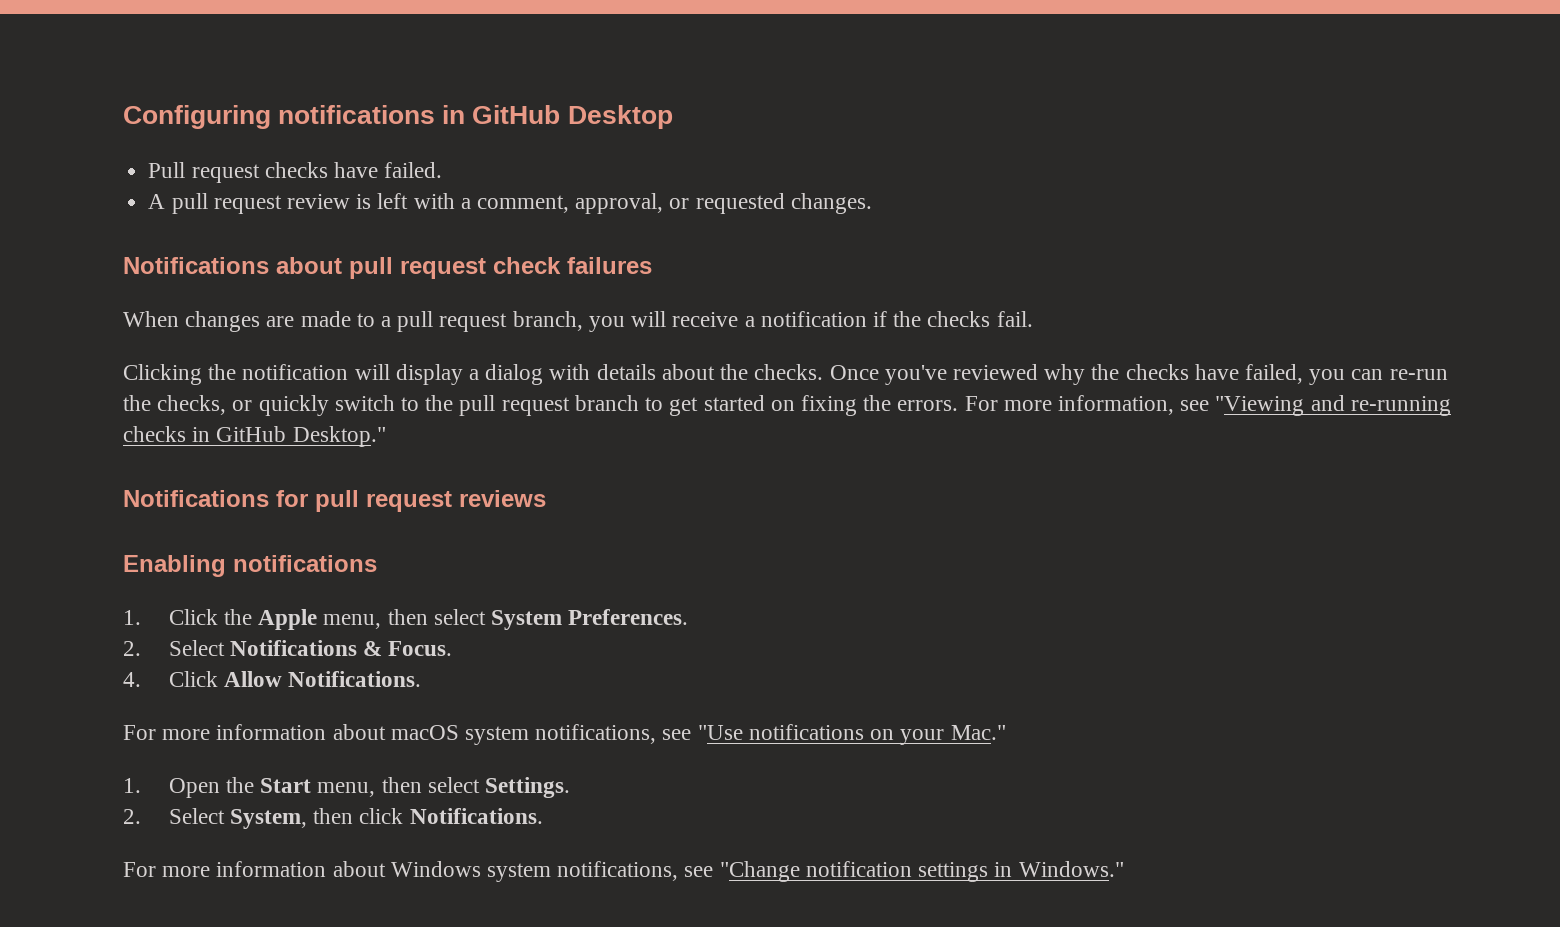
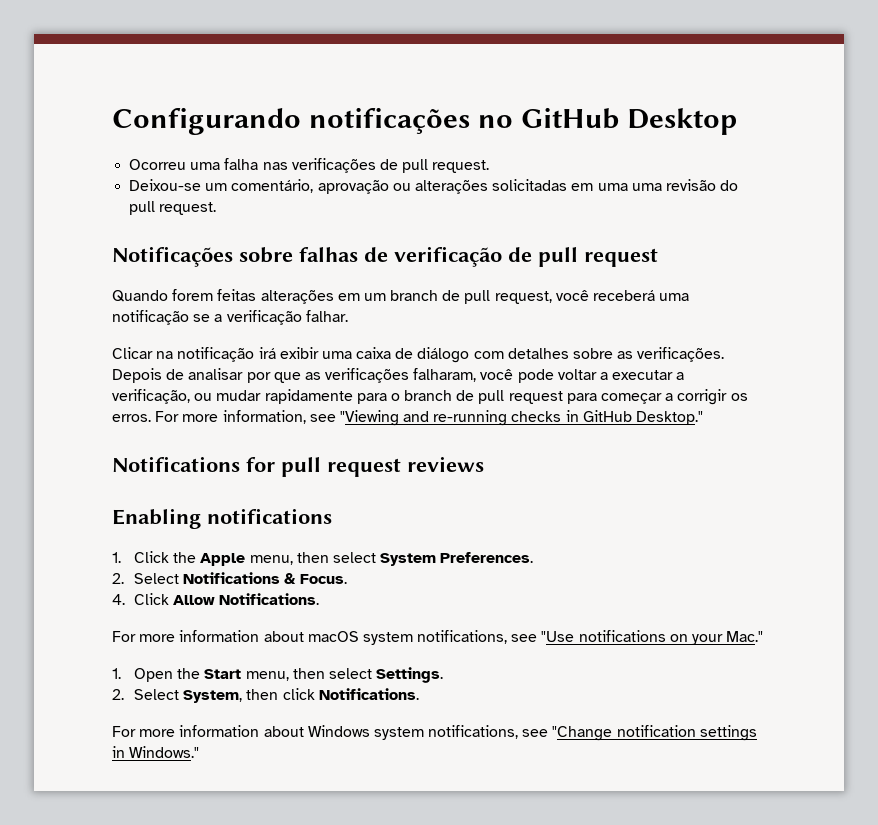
[123,105,466,129] Configuring notifications in -> [112,107,513,135] Configurando notificações no
[148,162,443,183] [148,193,872,214] [123,257,652,279] [123,311,1033,332] [123,364,1448,385] [123,395,959,416] Pull request checks have failed. // A pull request review is left with a comment, approval, or requested changes. // Notifications about pull request check failures // When changes are made to a pull request branch, you will receive a notification if the checks fail. // Clicking the notification will display a dialog with details about the checks. Once you've reviewed why the checks have failed, you can re-run the checks, or quickly switch to the pull request branch to get started on fixing the errors. -> [129,158,490,173] [129,179,739,194] [129,201,217,215] [112,246,658,267] [112,289,690,304] [112,310,348,325] [112,347,725,363] [112,368,685,383] [112,389,748,405] [112,414,151,422] Ocorreu uma falha nas verificações de pull request. // Deixou-se um comentário, aprovação ou alterações solicitadas em uma uma revisão do pull request. // Notificações sobre falhas de verificação de pull request // Quando forem feitas alterações em um branch de pull request, você receberá uma notificação se a verificação falhar. // Clicar na notificação irá exibir uma caixa de diálogo com detalhes sobre as verificações. Depois de analisar por que as verificações falharam, você pode voltar a executar a verificação, ou mudar rapidamente para o branch de pull request para começar a corrigir os erros.

